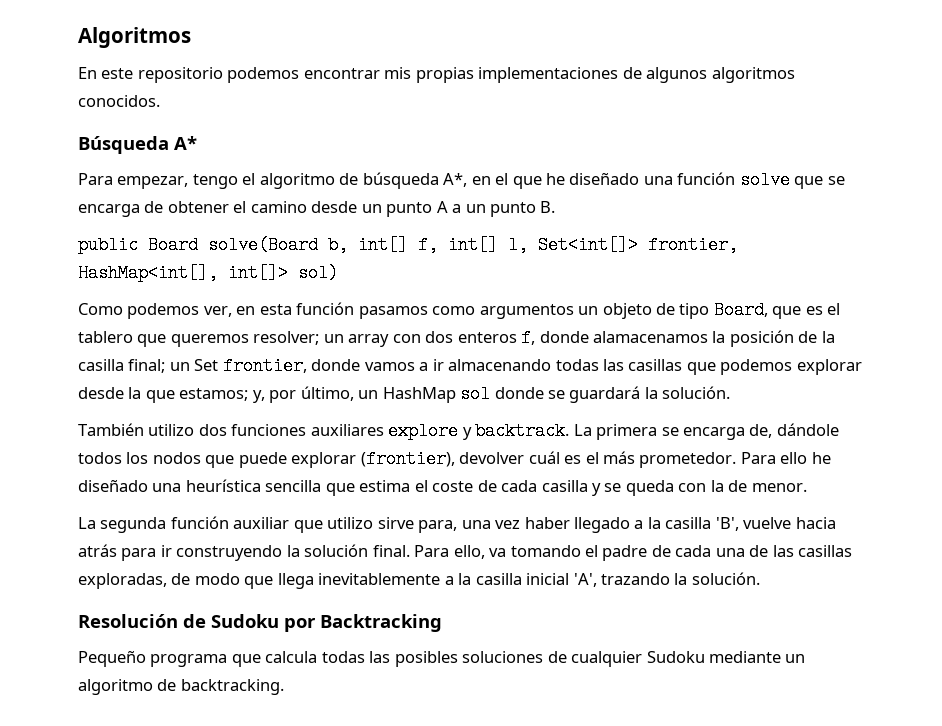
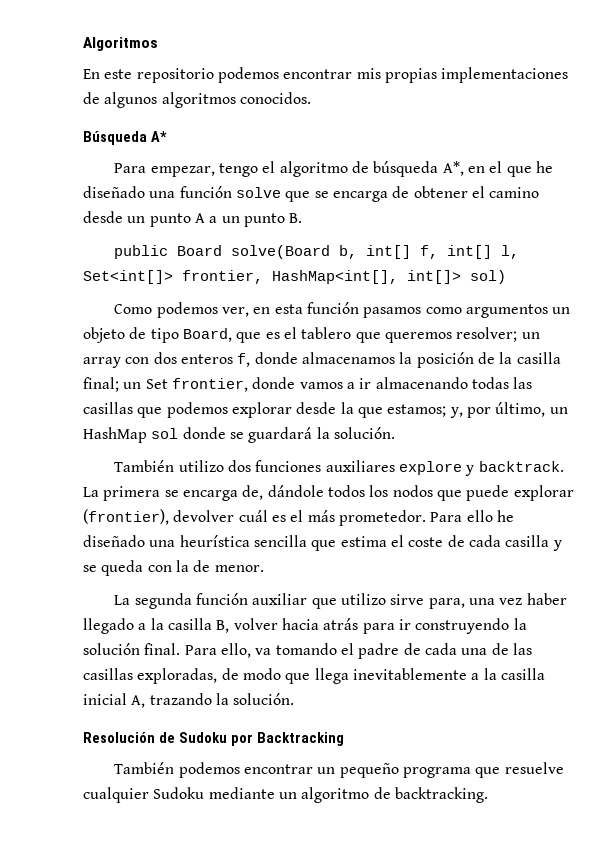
[593,331,709,343] alamacenamos -> [301,352,395,364] almacenamos
[715,517,792,531] 'B', vuelve -> [216,618,278,633] B, volver
[573,573,597,587] 'A', -> [131,695,146,708] A,
[78,650,567,667] Pequeño programa que calcula todas las posibles soluciones de -> [114,762,564,778] También podemos encontrar un pequeño programa que resuelve

